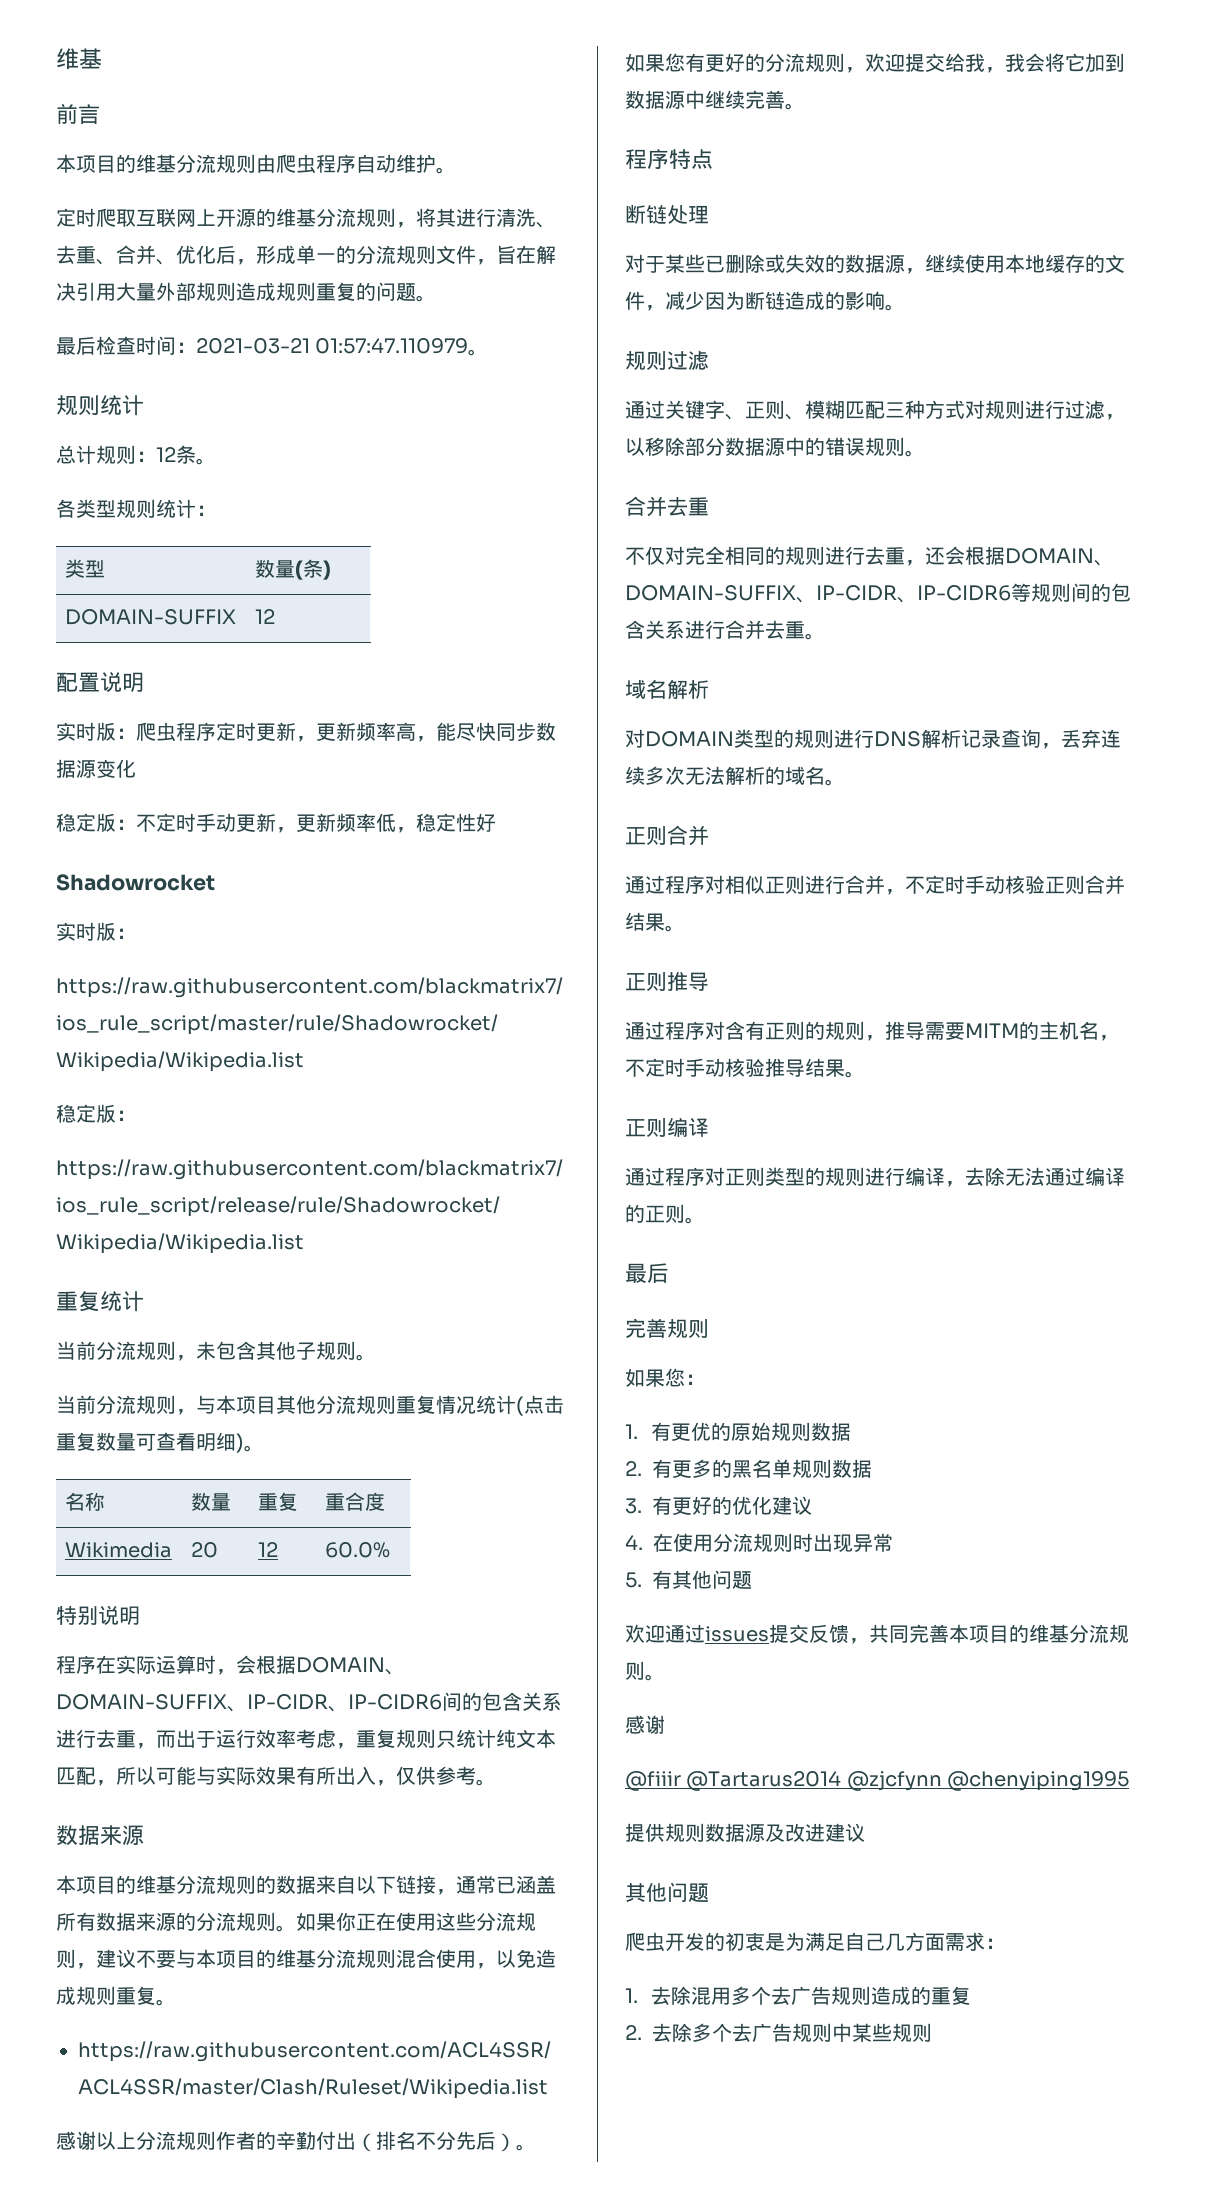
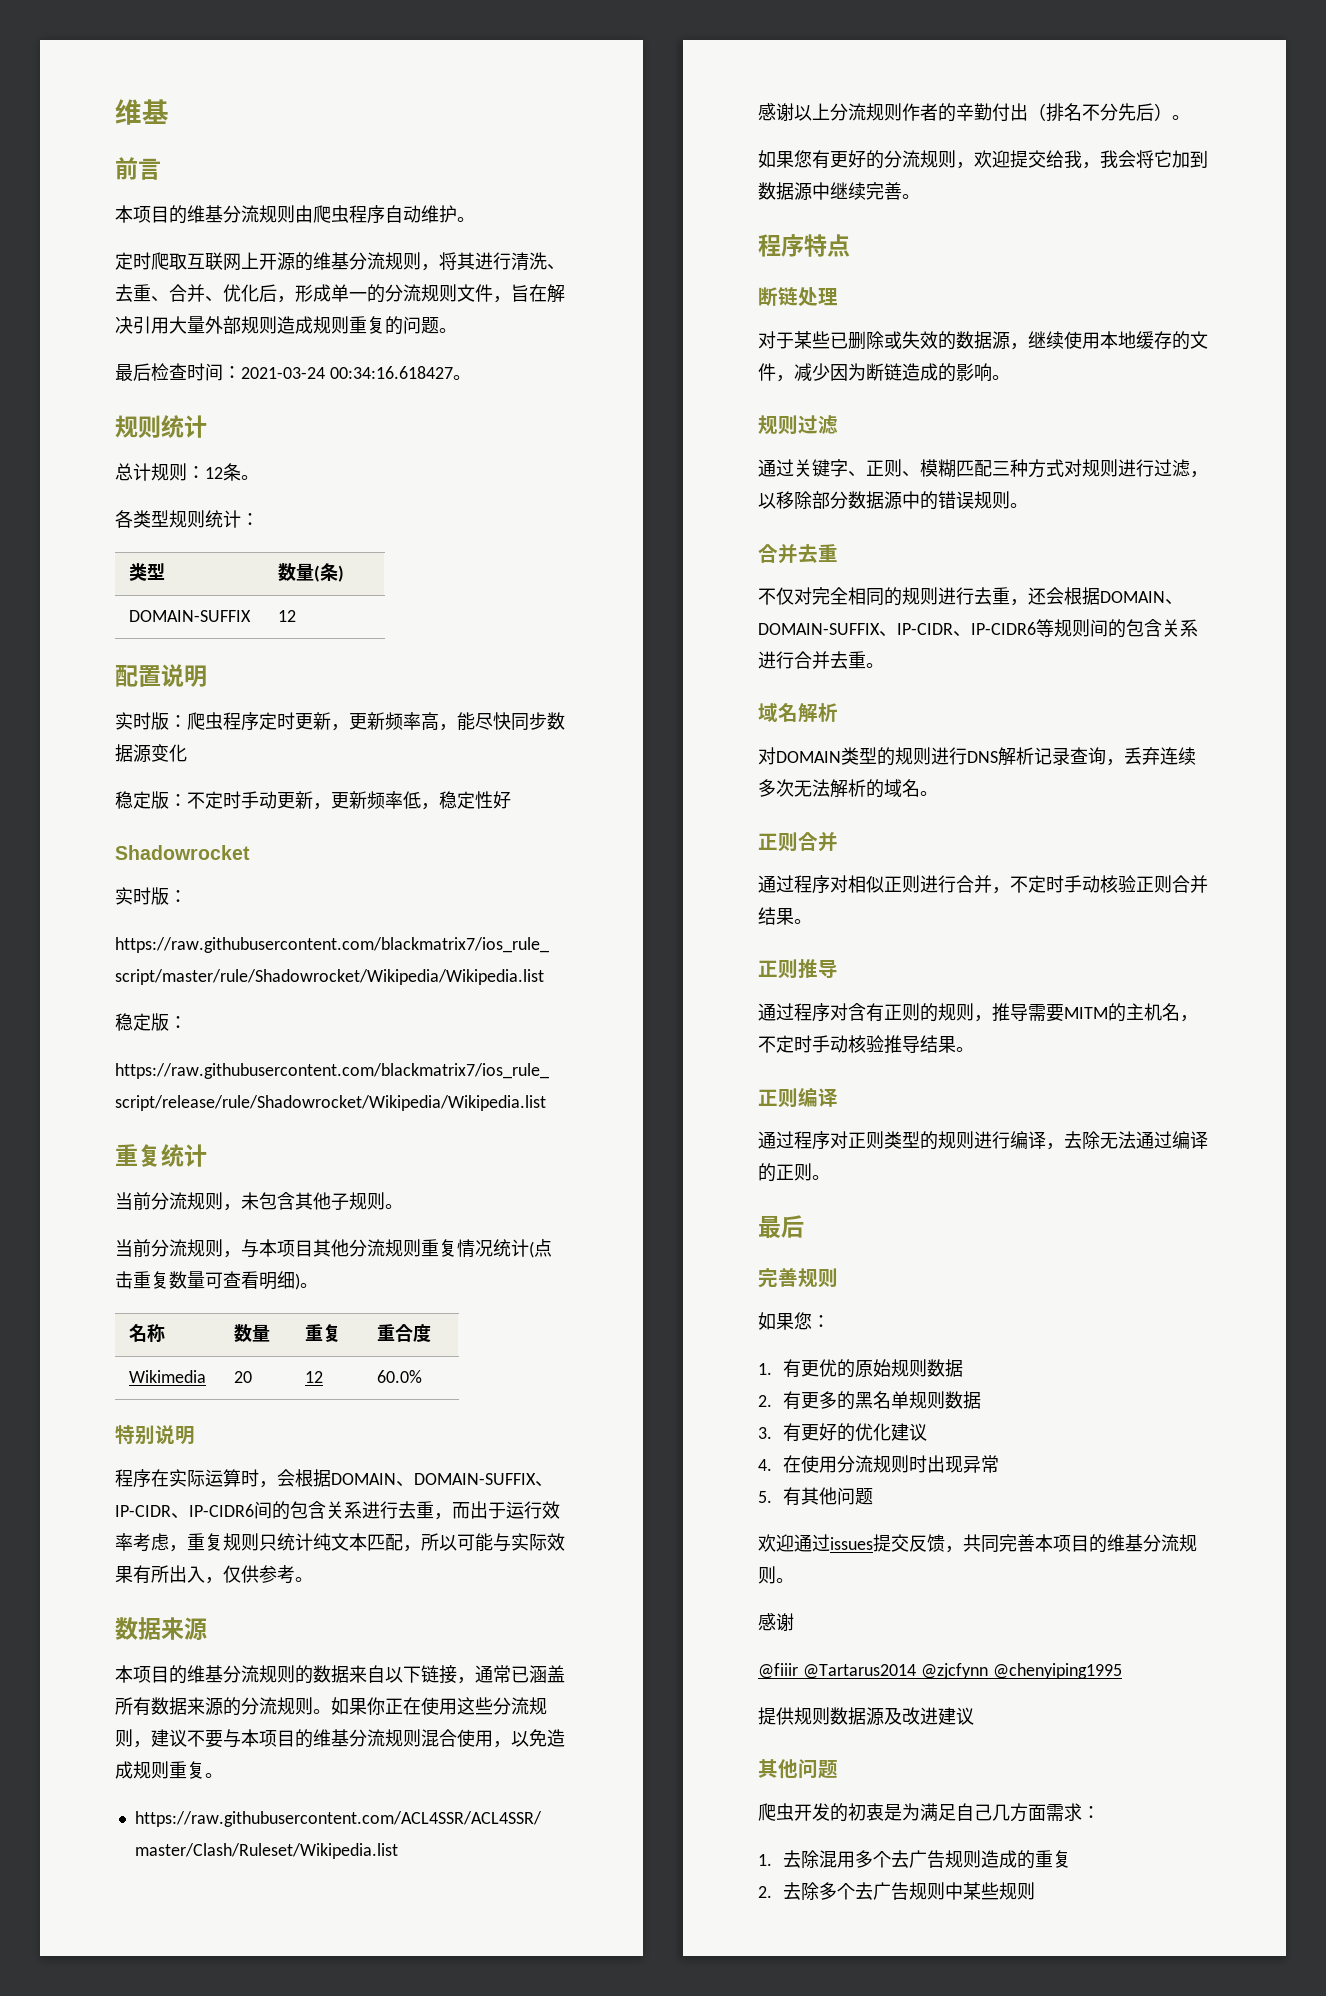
[196,338,469,354] 2021-03-21 01:57:47.110979 -> [241,366,453,379] 2021-03-24 00:34:16.618427

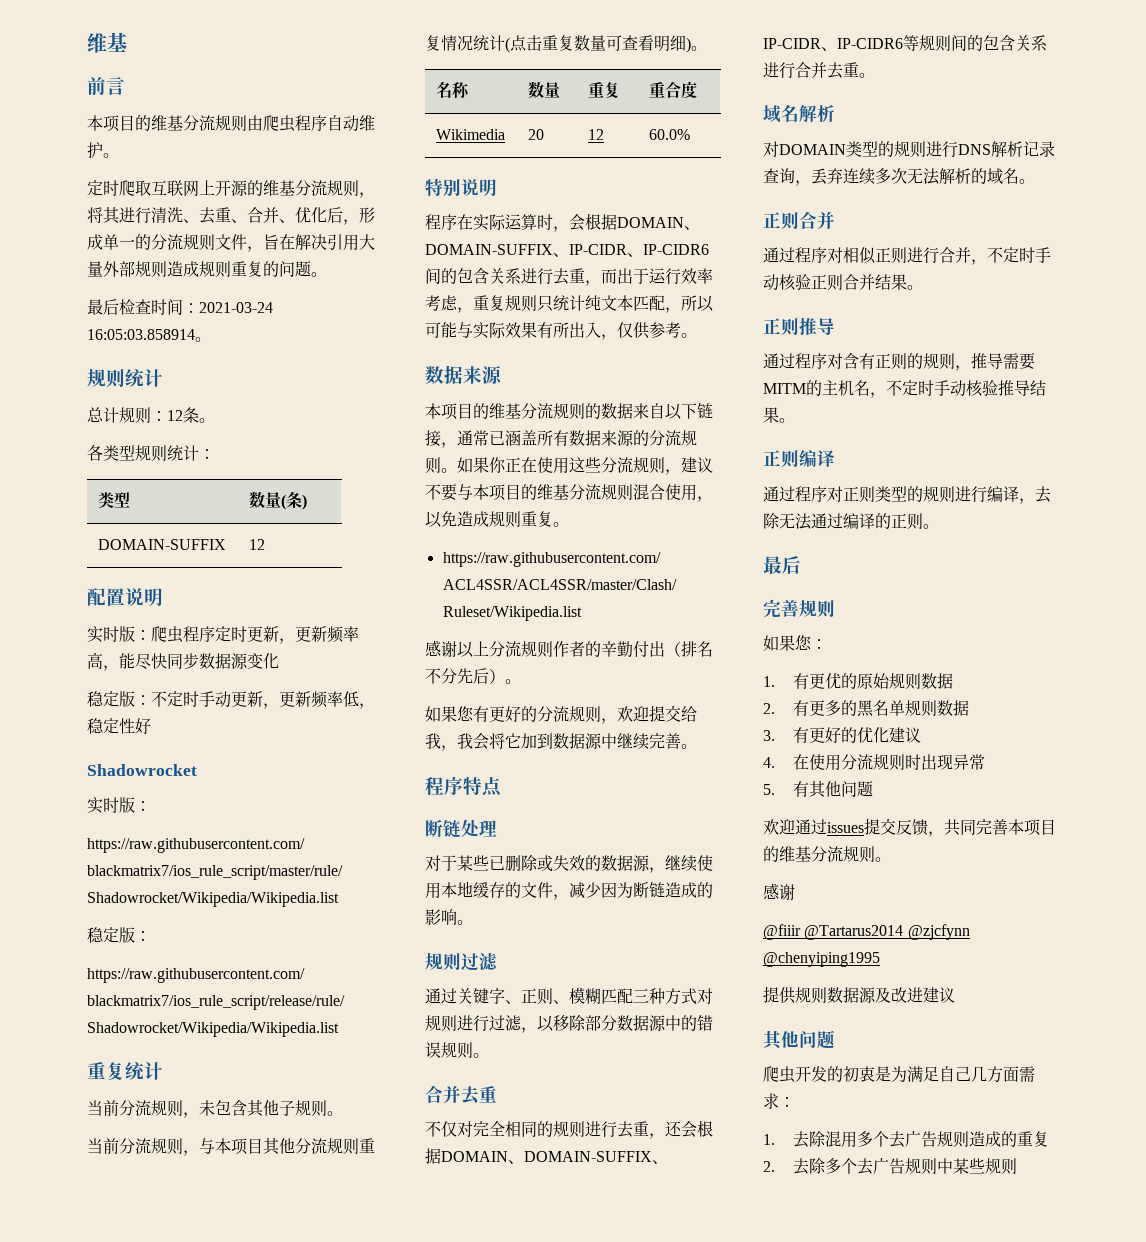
[329,366,453,379] 00:34:16.618427 -> [87,329,195,340] 16:05:03.858914

